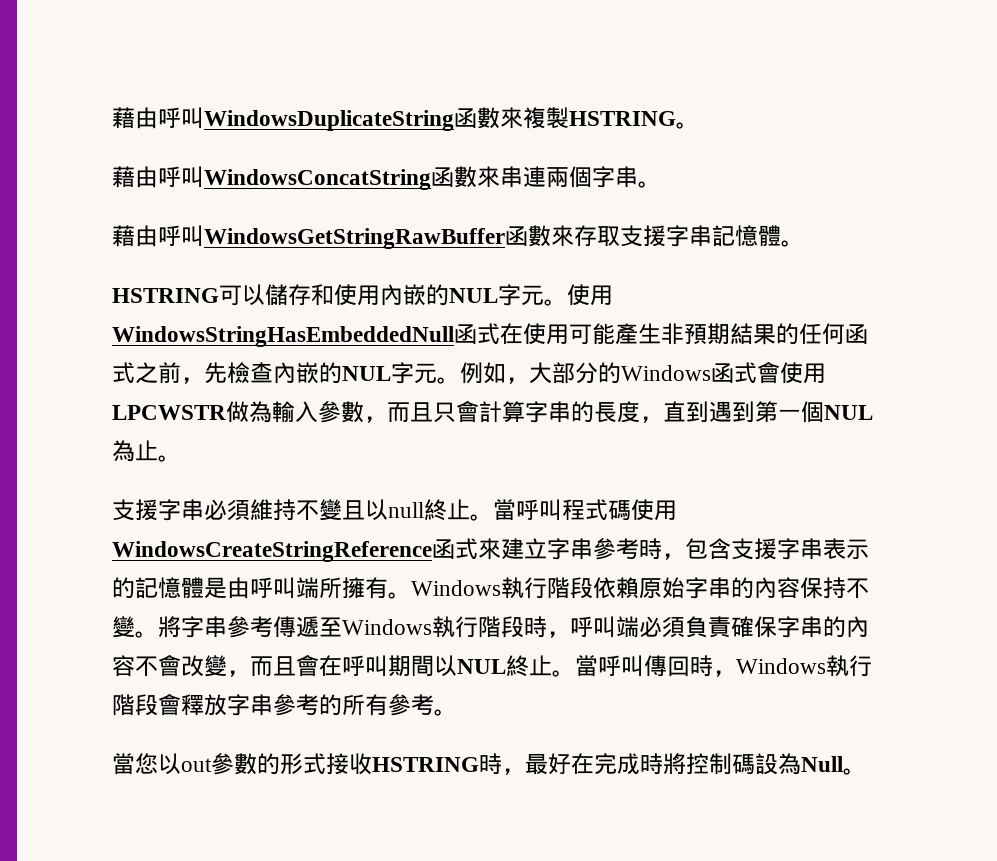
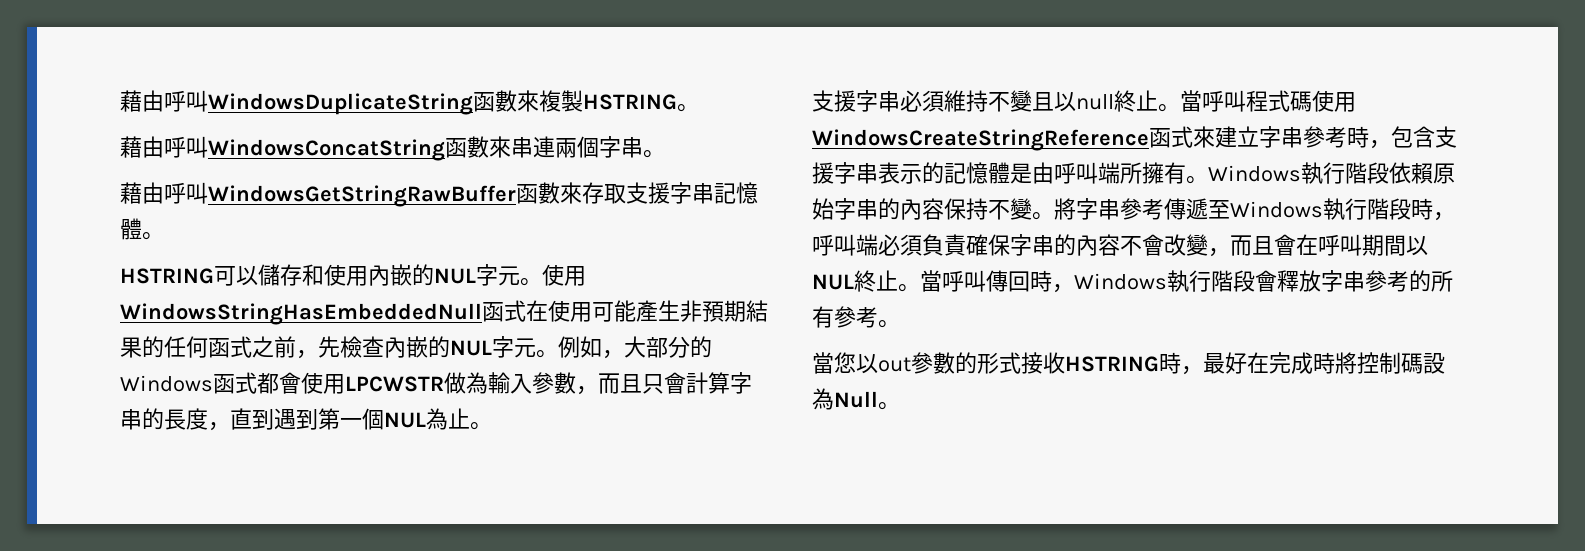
(757, 373) none -> [257,373,279,394] 都

